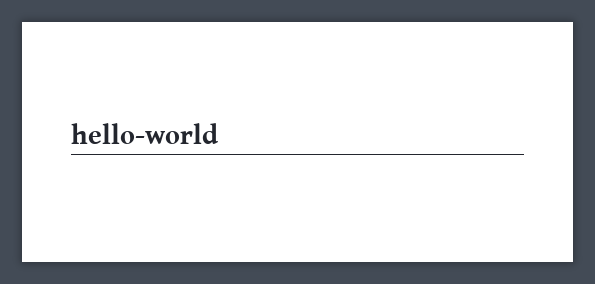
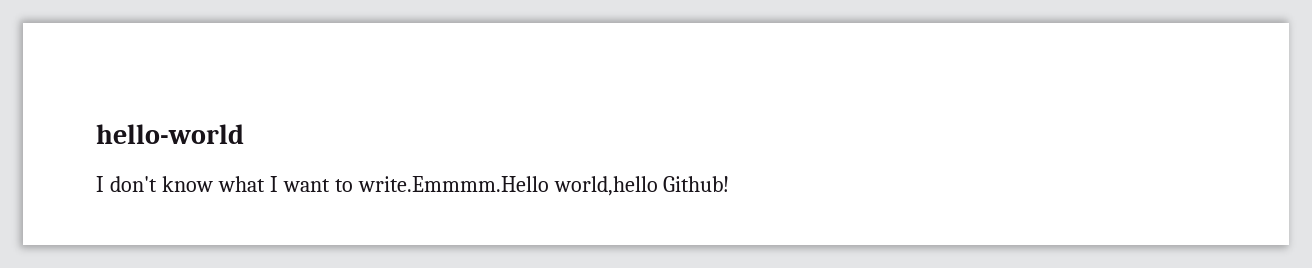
(219, 133) none -> [96,176,730,196] // I don't know what I want to write.Emmmm.Hello world,hello Github!

